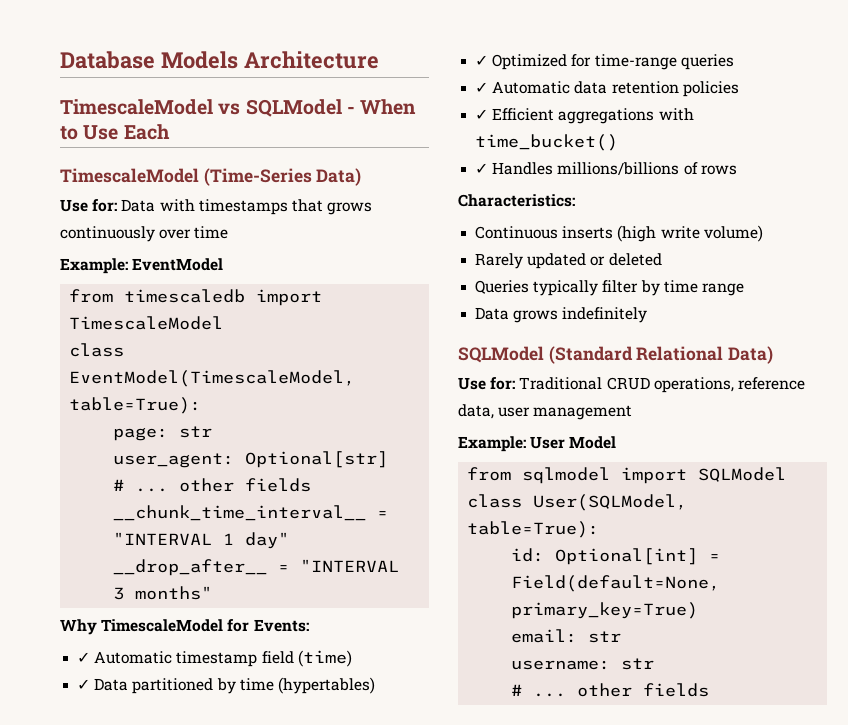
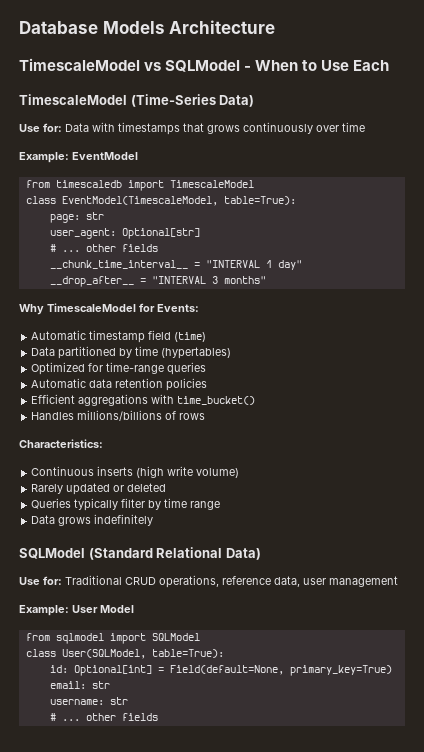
[77,652,91,663] ✓ -> (199, 308) none
[77,679,91,690] ✓ -> (207, 337) none
[475,55,489,66] ✓ -> (232, 353) none
[475,82,489,93] ✓ -> (207, 368) none
[475,109,489,120] ✓ -> (208, 384) none
[475,163,489,174] ✓ -> (256, 400) none

